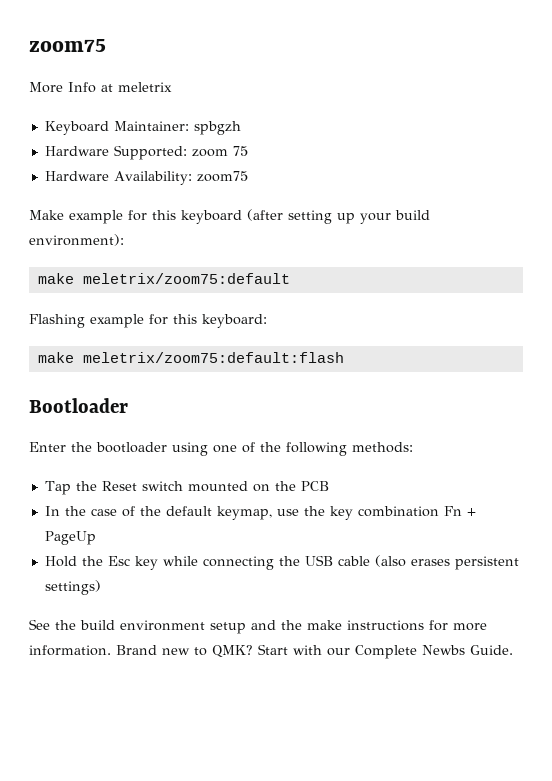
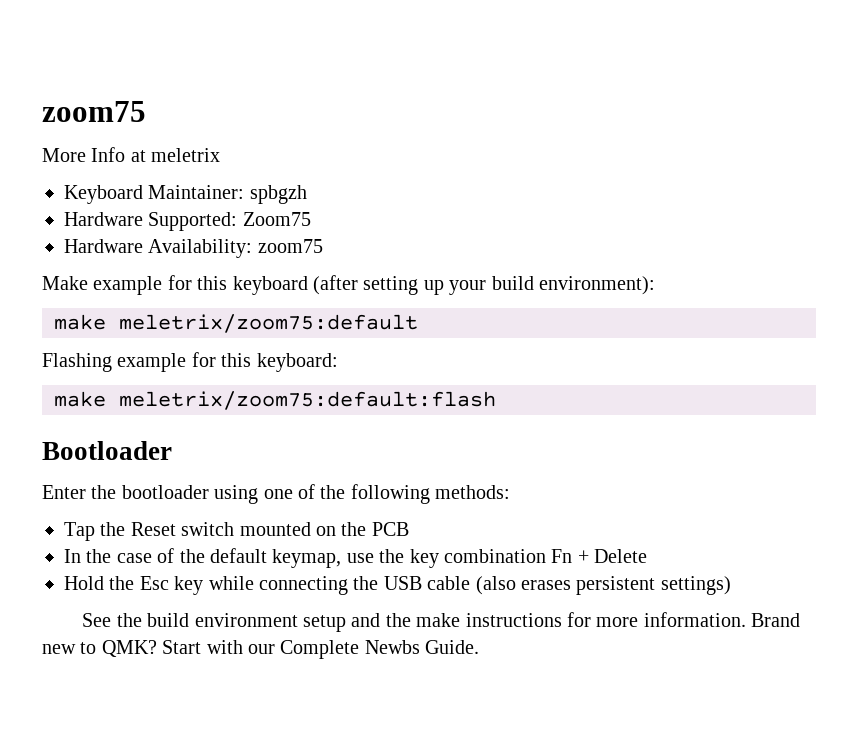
[191,146,248,157] zoom 75 -> [242,212,311,226] Zoom75
[44,531,96,545] PageUp -> [594,549,648,563] Delete

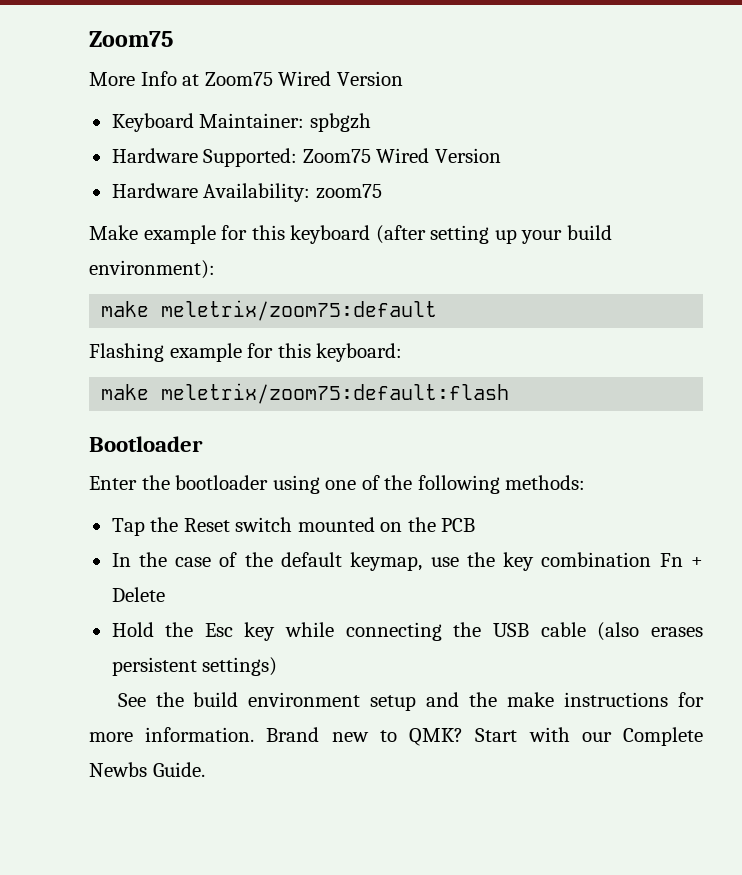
[42,101,146,122] zoom75 -> [89,31,173,47] Zoom75
[151,148,221,162] meletrix -> [204,71,403,86] Zoom75 Wired Version
(311, 219) none -> [376,148,501,163] Wired Version

